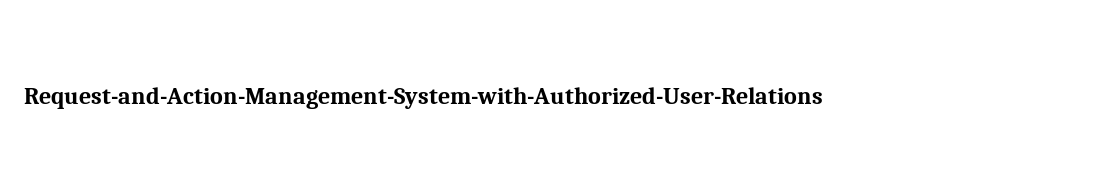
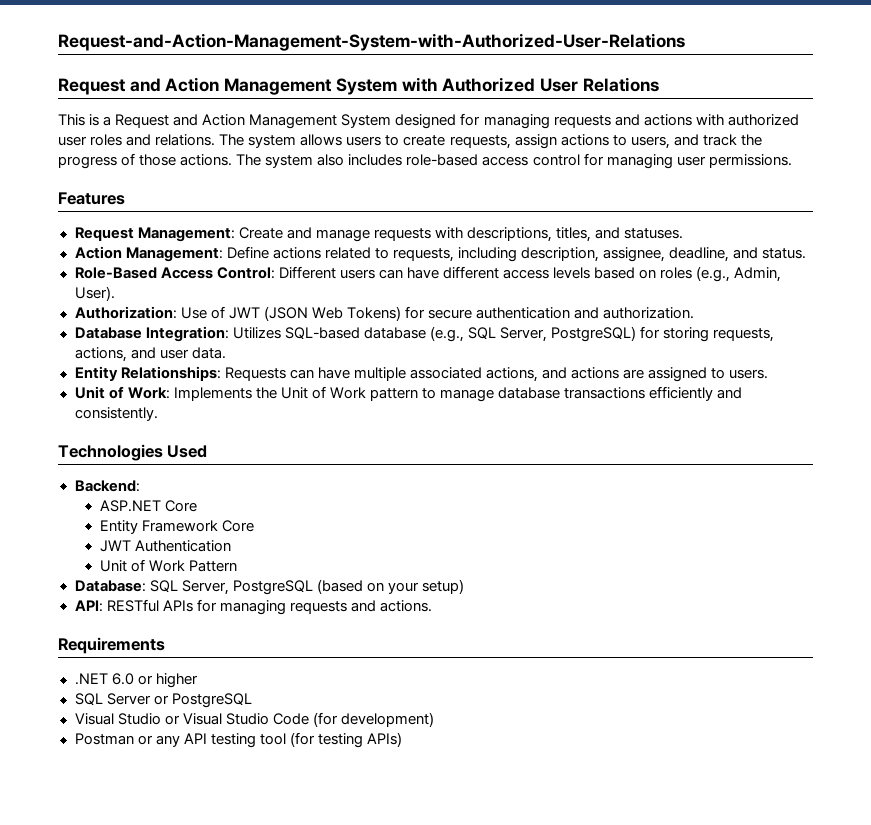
(823, 98) none -> [58,77,659,95] [58,113,799,129] [58,134,762,149] [58,153,792,169] [58,192,125,205] [74,227,683,242] [74,246,807,262] [74,266,782,282] [74,286,115,301] [74,306,695,321] [74,326,775,342] [74,347,226,362] [74,366,769,382] [74,386,743,402] [74,407,158,421] [58,444,208,461] [74,480,140,492] [99,500,198,512] [99,520,255,534] [99,540,232,552] [99,559,238,572] [74,579,464,595] [74,599,432,615] [58,637,165,654] [74,673,198,688] [74,693,252,708] [74,712,434,727] [74,732,402,748] // Request and Action Management System with Authorized User Relations // This is a Request and Action Management System designed for managing requests and actions with authorized user roles and relations. The system allows users to create requests, assign actions to users, and track the progress of those actions. The system also includes role-based access control for managing user permissions. // Features // Request Management: Create and manage requests with descriptions, titles, and statuses. // Action Management: Define actions related to requests, including description, assignee, deadline, and status. // Role-Based Access Control: Different users can have different access levels based on roles (e.g., Admin, User). // Authorization: Use of JWT (JSON Web Tokens) for secure authentication and authorization. // Database Integration: Utilizes SQL-based database (e.g., SQL Server, PostgreSQL) for storing requests, actions, and user data. // Entity Relationships: Requests can have multiple associated actions, and actions are assigned to users. // Unit of Work: Implements the Unit of Work pattern to manage database transactions efficiently and consistently. // Technologies Used // Backend: // ASP.NET Core // Entity Framework Core // JWT Authentication // Unit of Work Pattern // Database: SQL Server, PostgreSQL (based on your setup) // API: RESTful APIs for managing requests and actions. // Requirements // .NET 6.0 or higher // SQL Server or PostgreSQL // Visual Studio or Visual Studio Code (for development) // Postman or any API testing tool (for testing APIs)

